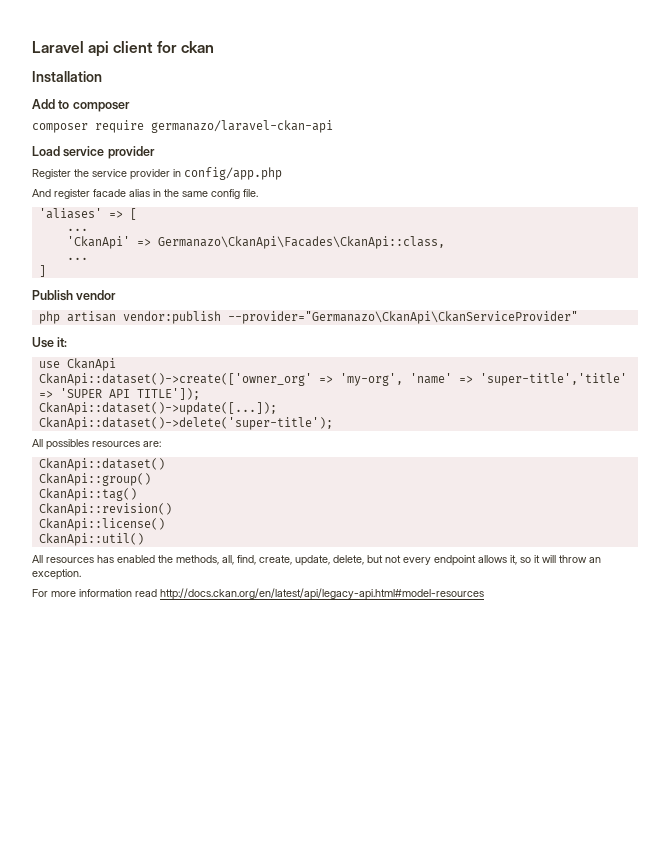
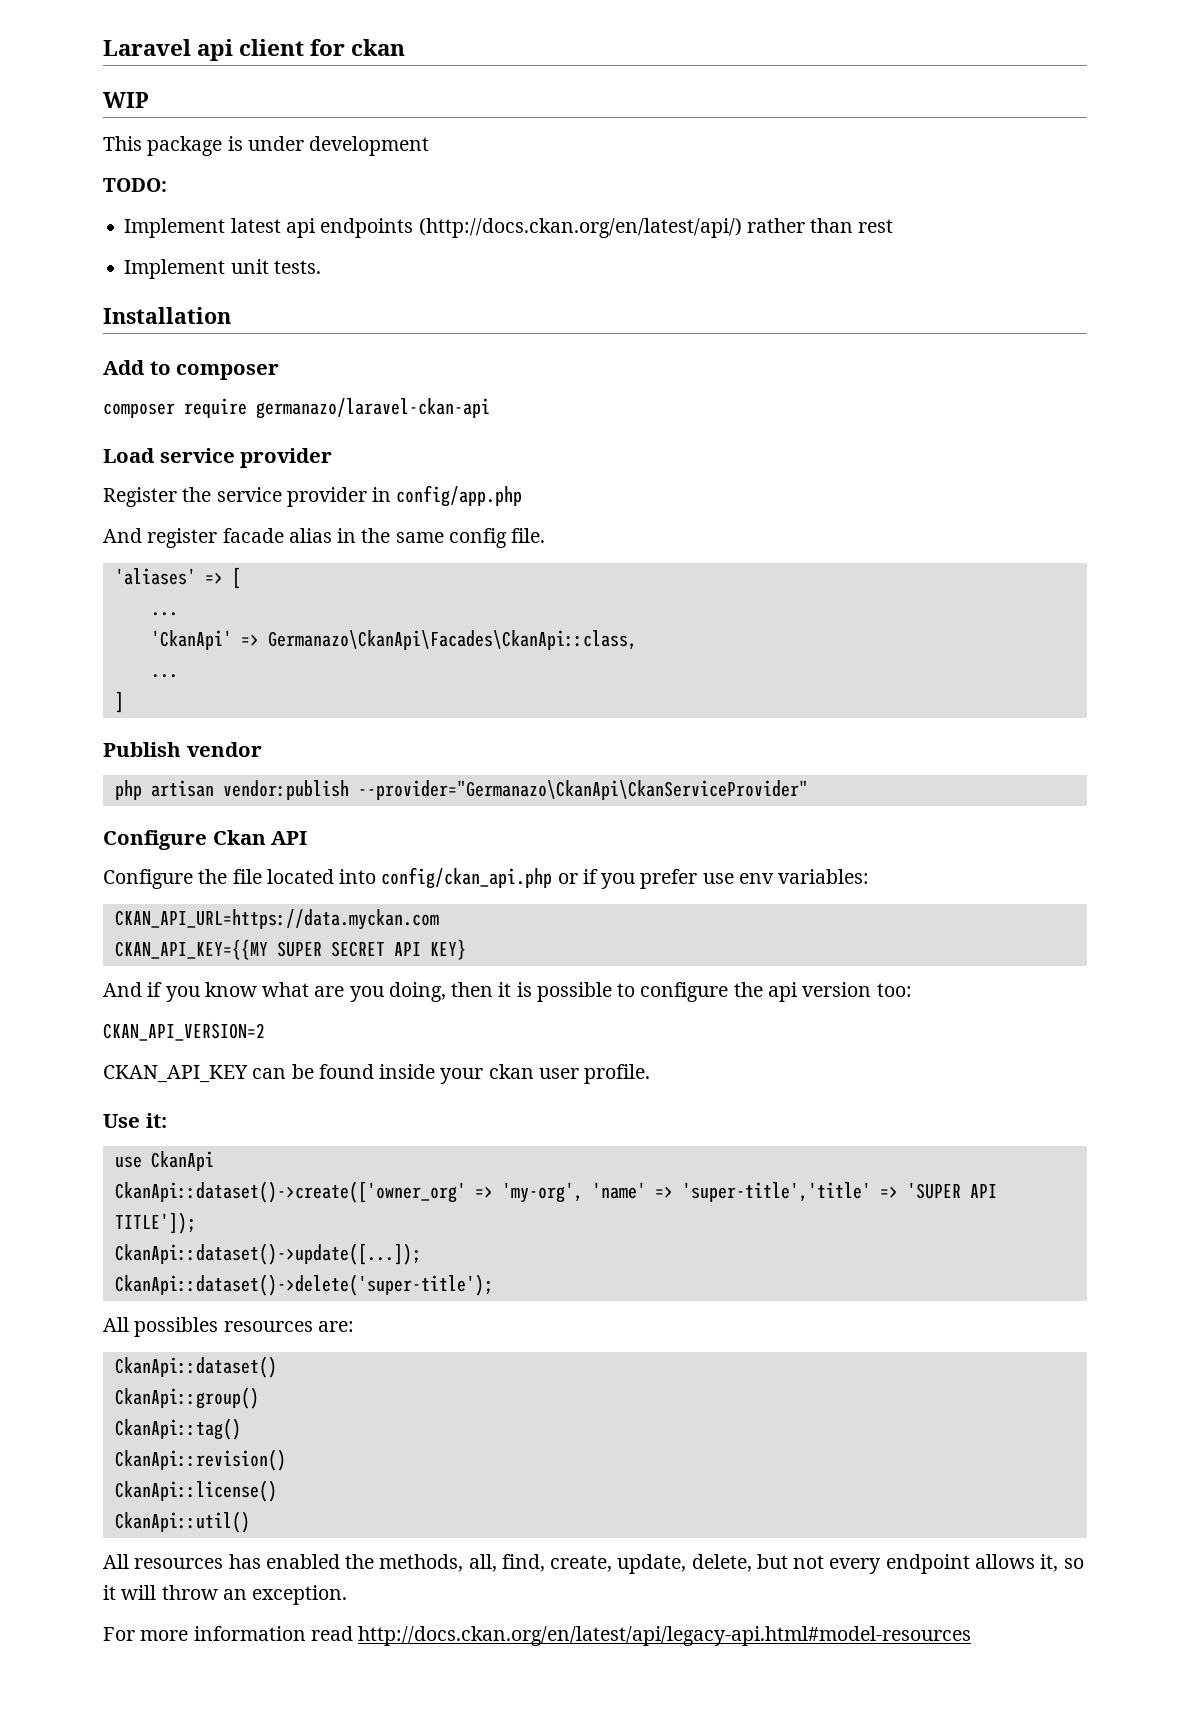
(214, 47) none -> [103,92,149,108] [103,136,430,156] [103,178,167,192] [124,218,894,238] [124,259,321,279] // WIP // This package is under development // TODO: // Implement latest api endpoints (http://docs.ckan.org/en/latest/api/) rather than rest // Implement unit tests.
(578, 317) none -> [103,830,308,850] [103,867,870,889] [114,909,439,930] [114,939,466,960] [103,982,912,1002] [103,1023,265,1041] [103,1064,651,1084] // Configure Ckan API // Configure the file located into config/ckan_api.php or if you prefer use env variables: // CKAN_API_URL=https://data.myckan.com // CKAN_API_KEY={{MY SUPER SECRET API KEY} // And if you know what are you doing, then it is possible to configure the api version too: // CKAN_API_VERSION=2 // CKAN_API_KEY can be found inside your ckan user profile.

